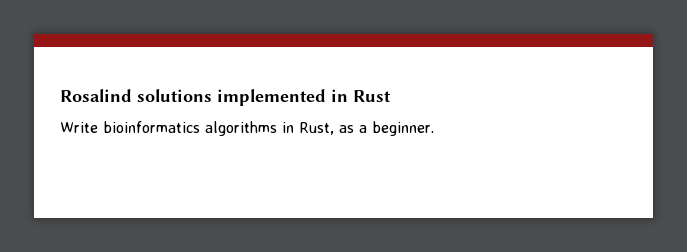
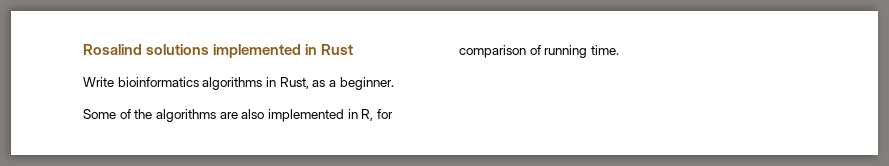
(434, 128) none -> [83,109,393,122] [459,45,619,58] // Some of the algorithms are also implemented in R, for comparison of running time.

